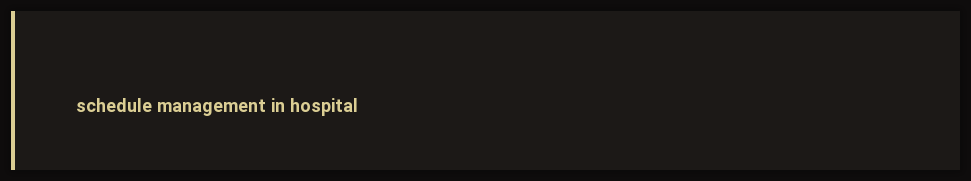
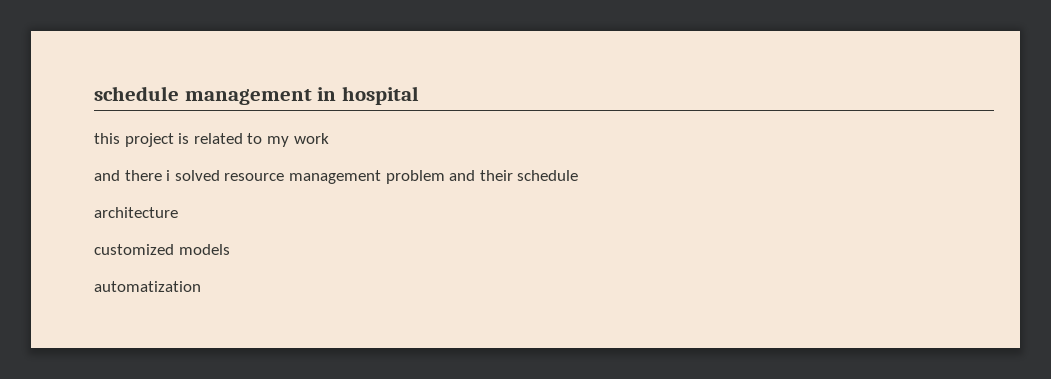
(358, 107) none -> [94,133,329,147] [94,170,579,184] [94,207,178,218] [94,244,230,255] [94,281,201,292] // this project is related to my work // and there i solved resource management problem and their schedule // architecture // customized models // automatization

